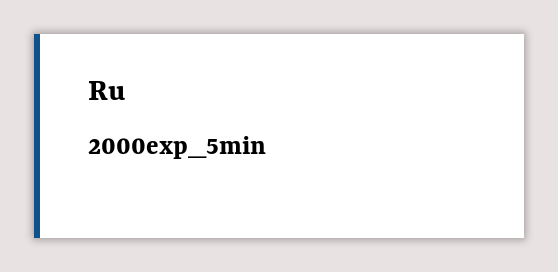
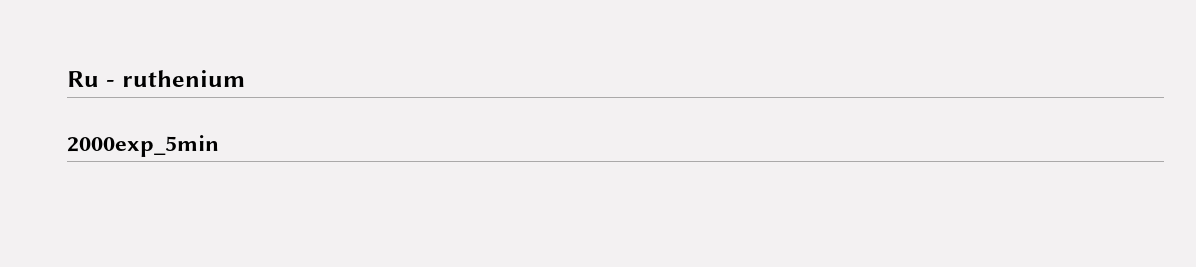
(125, 90) none -> [105,70,245,87] - ruthenium

